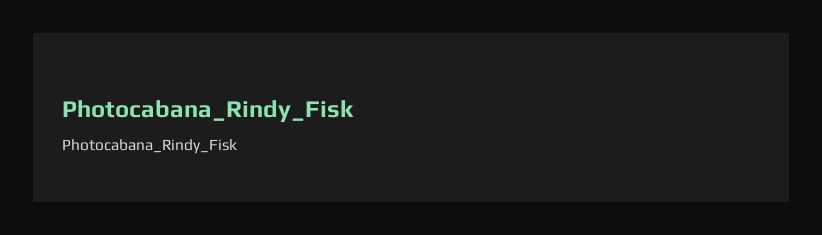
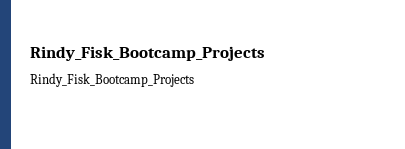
[62,100,354,122] [62,139,237,154] Photocabana_Rindy_Fisk // Photocabana_Rindy_Fisk -> [30,46,265,61] [30,73,194,87] Rindy_Fisk_Bootcamp_Projects // Rindy_Fisk_Bootcamp_Projects

